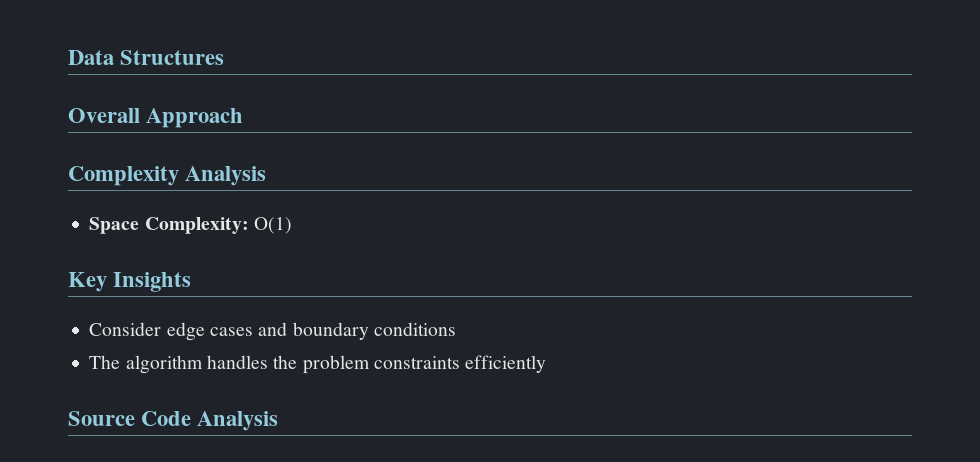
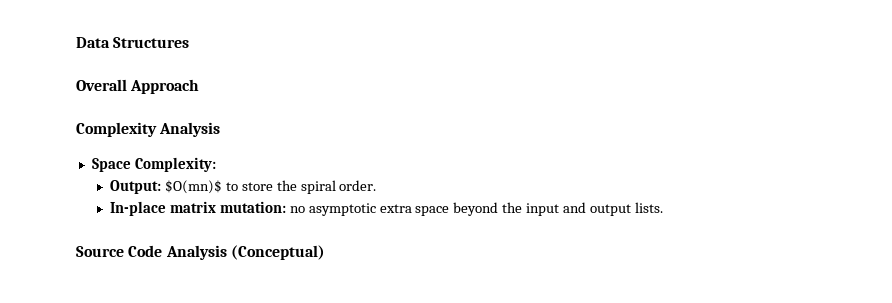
[253,217,292,234] [68,272,192,292] [89,322,456,341] [89,355,547,374] O(1) // Key Insights // Consider edge cases and boundary conditions // The algorithm handles the problem constraints efficiently -> [109,180,377,194] [109,201,663,216] // Output: $O(mn)$ to store the spiral order. // In-place matrix mutation: no asymptotic extra space beyond the input and output lists.
(279, 421) none -> [230,245,325,260] (Conceptual)

